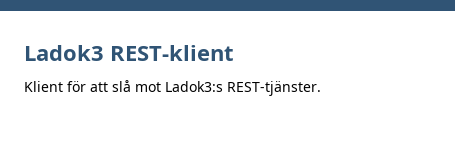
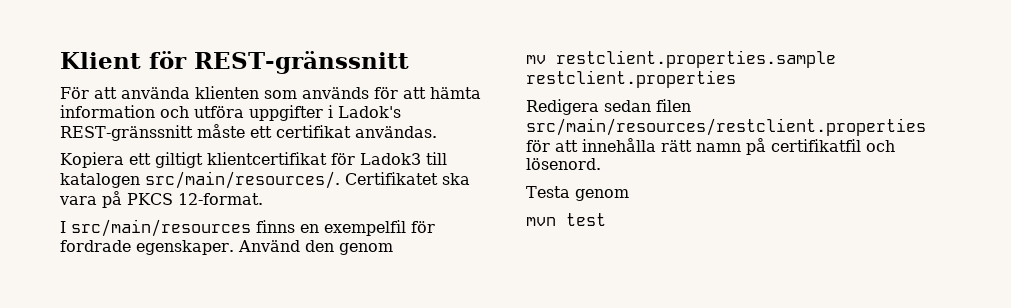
[24,45,234,61] [24,80,321,96] Ladok3 REST-klient // Klient för att slå mot Ladok3:s REST-tjänster. -> [60,51,409,74] [60,86,481,99] [60,105,401,121] [60,124,437,141] [60,152,447,168] [60,171,470,189] [59,191,263,208] [60,219,435,237] [60,240,393,255] [526,50,836,68] [526,70,736,88] [526,99,691,115] [526,118,926,136] [526,138,895,155] [526,158,601,170] [526,186,629,201] [526,213,606,226] Klient för REST-gränssnitt // För att använda klienten som används för att hämta information och utföra uppgifter i Ladok's REST-gränssnitt måste ett certifikat användas. // Kopiera ett giltigt klientcertifikat för Ladok3 till katalogen src/main/resources/. Certifikatet ska vara på PKCS 12-format. // I src/main/resources finns en exempelfil för fordrade egenskaper. Använd den genom // mv restclient.properties.sample restclient.properties // Redigera sedan filen src/main/resources/restclient.properties för att innehålla rätt namn på certifikatfil och lösenord. // Testa genom // mvn test

